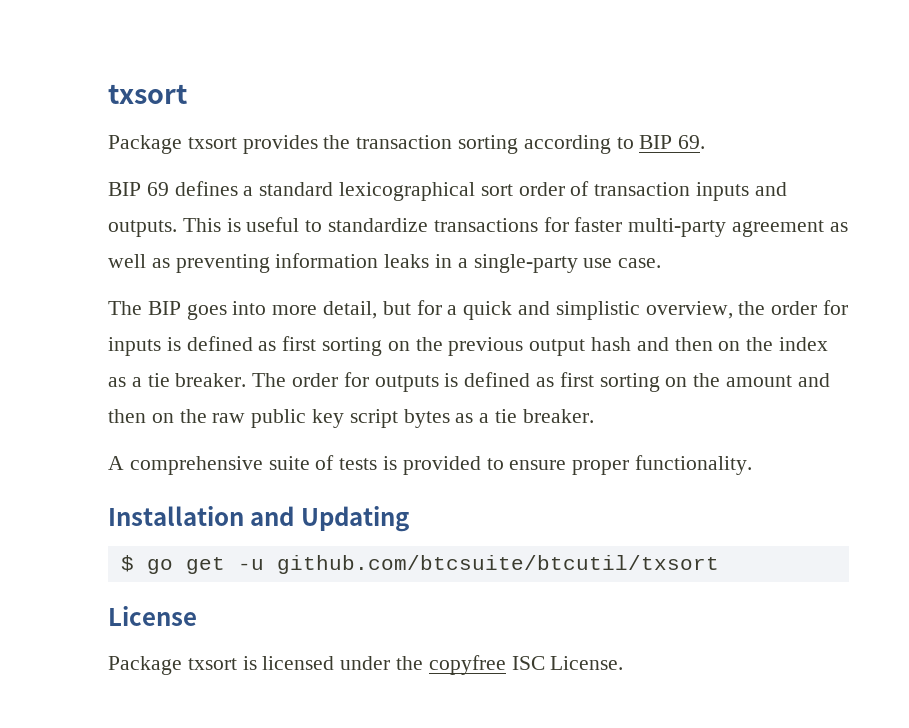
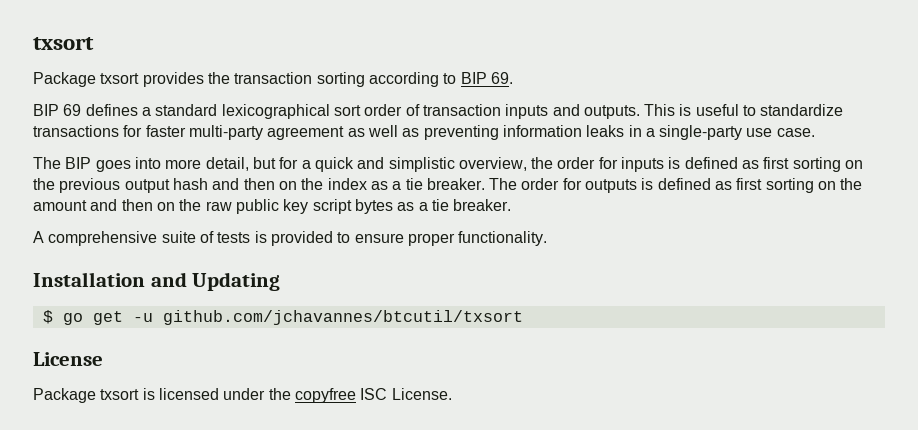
[276,555,719,574] github.com/btcsuite/btcutil/txsort -> [162,310,523,325] github.com/jchavannes/btcutil/txsort

